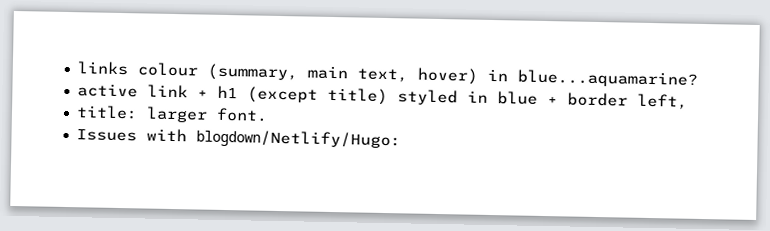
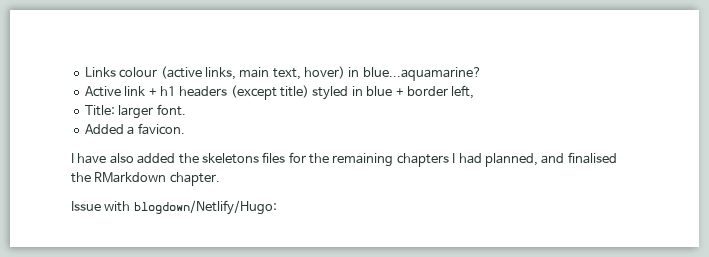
[76,61,298,82] links colour (summary, -> [84,66,236,80] Links colour (active links,
[76,83,138,98] active -> [84,86,121,97] Active
(238, 92) none -> [179,86,228,97] headers
[75,105,138,120] title: -> [84,105,115,116] Title:
[75,128,137,142] Issues -> [84,123,185,135] [71,152,617,167] [71,172,220,186] [71,201,101,211] Added a favicon. // I have also added the skeletons files for the remaining chapters I had planned, and finalised the RMarkdown chapter. // Issue

